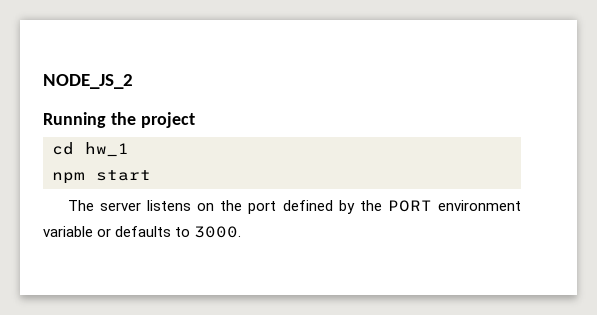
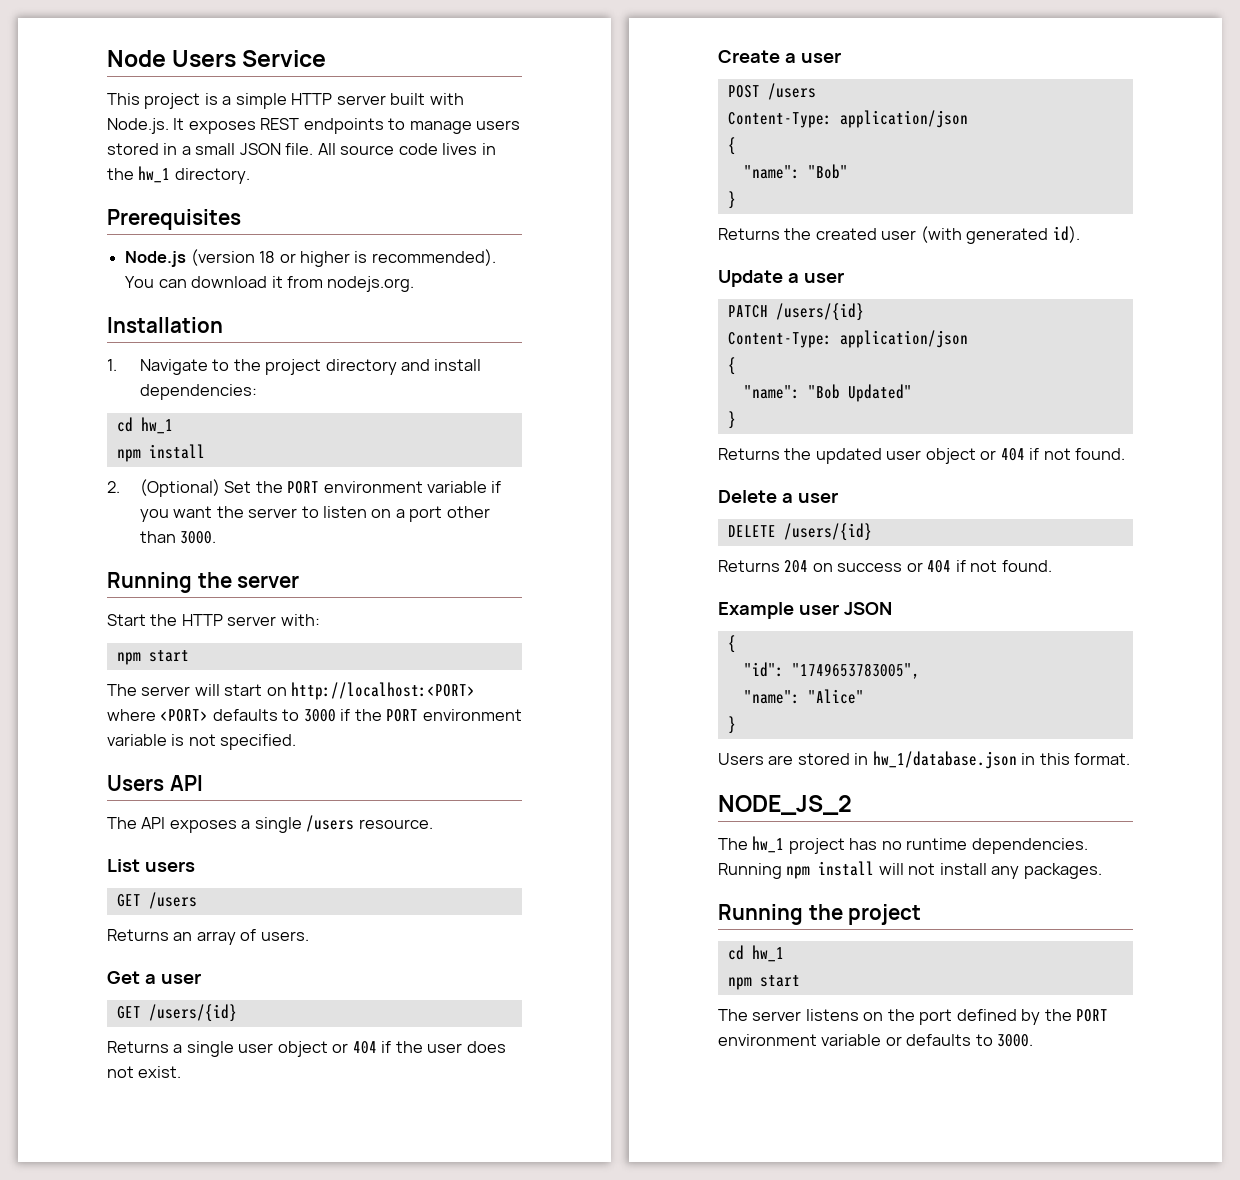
[43,74,133,89] NODE_JS_2 -> [107,50,327,67] [107,93,464,109] [107,118,521,134] [107,143,496,155] [107,166,250,184] [107,209,241,230] [125,249,496,267] [125,276,415,292] [107,317,223,333] [107,359,482,375] [139,384,257,400] [116,417,173,434] [116,444,205,462] [107,479,502,497] [139,506,490,522] [139,531,217,544] [107,572,300,593] [107,614,320,626] [116,650,189,665] [107,682,476,700] [107,709,522,722] [107,734,297,750] [107,775,203,791] [107,815,433,833] [107,859,195,872] [116,892,197,909] [107,929,309,945] [107,971,201,984] [116,1004,237,1022] [107,1041,506,1057] [107,1066,182,1078] [718,50,841,63] [727,83,816,100] [727,110,968,128] [727,137,736,155] [743,164,848,179] [727,191,736,209] [718,226,1080,244] [718,270,844,287] [727,303,864,321] [727,330,968,348] [727,357,736,375] [743,384,912,402] [727,411,736,429] [718,448,1126,464] [718,490,838,503] [727,523,872,541] [718,560,1052,573] [718,602,892,619] [727,635,736,653] [743,662,920,679] [743,689,864,704] [727,716,736,734] [718,751,1131,769] [718,795,852,815] [718,836,1088,854] [718,861,1102,879] Node Users Service // This project is a simple HTTP server built with Node.js. It exposes REST endpoints to manage users stored in a small JSON file. All source code lives in the hw_1 directory. // Prerequisites // Node.js (version 18 or higher is recommended). You can download it from nodejs.org. // Installation // 1. Navigate to the project directory and install dependencies: // cd hw_1 // npm install // 2. (Optional) Set the PORT environment variable if you want the server to listen on a port other than 3000. // Running the server // Start the HTTP server with: // npm start // The server will start on http://localhost:<PORT> where <PORT> defaults to 3000 if the PORT environment variable is not specified. // Users API // The API exposes a single /users resource. // List users // GET /users // Returns an array of users. // Get a user // GET /users/{id} // Returns a single user object or 404 if the user does not exist. // Create a user // POST /users // Content-Type: application/json // { // "name": "Bob" // } // Returns the created user (with generated id). // Update a user // PATCH /users/{id} // Content-Type: application/json // { // "name": "Bob Updated" // } // Returns the updated user object or 404 if not found. // Delete a user // DELETE /users/{id} // Returns 204 on success or 404 if not found. // Example user JSON // { // "id": "1749653783005", // "name": "Alice" // } // Users are stored in hw_1/database.json in this format. // NODE_JS_2 // The hw_1 project has no runtime dependencies. Running npm install will not install any packages.

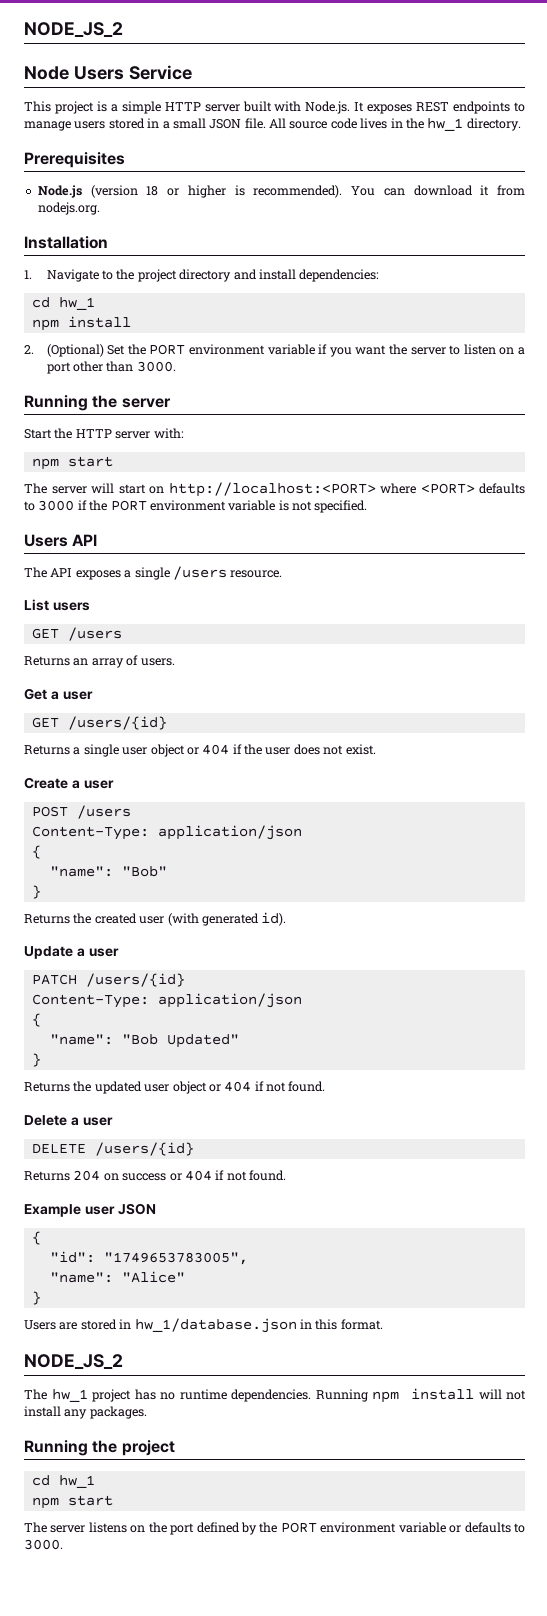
(107, 58) none -> [24,22,123,37] NODE_JS_2 //

